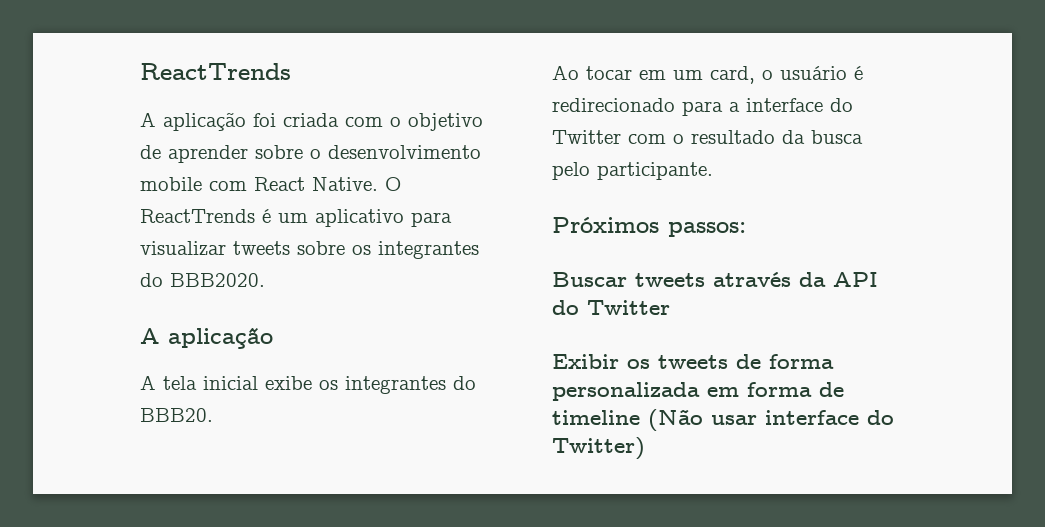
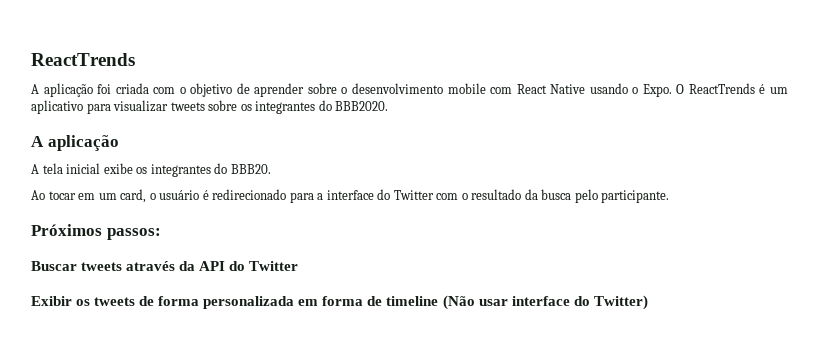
[312,177,378,191] Native. -> [550,83,672,97] Native usando o Expo.

